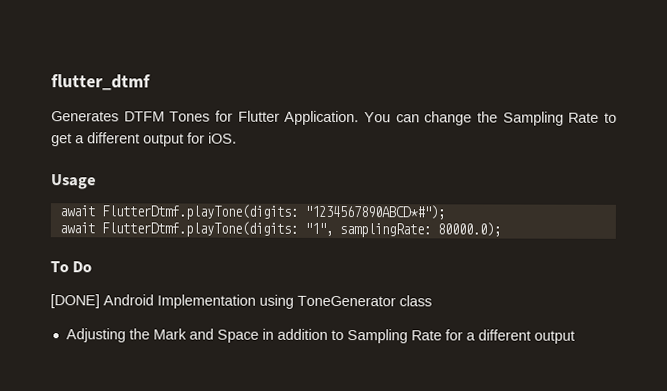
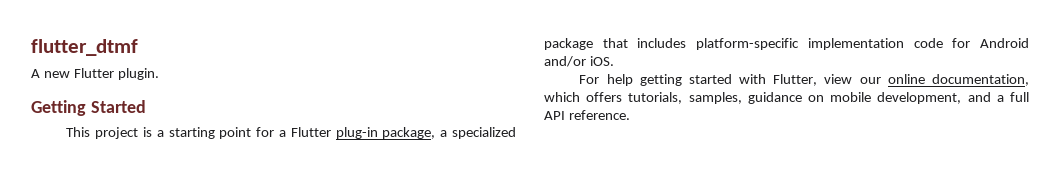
[51,110,617,126] [51,132,237,147] [51,174,97,190] [58,204,445,220] [58,221,501,238] [50,261,93,273] [50,294,432,309] [65,328,575,344] Generates DTFM Tones for Flutter Application. You can change the Sampling Rate to get a different output for iOS. // Usage // await FlutterDtmf.playTone(digits: "1234567890ABCD*#"); // await FlutterDtmf.playTone(digits: "1", samplingRate: 80000.0); // To Do // [DONE] Android Implementation using ToneGenerator class // Adjusting the Mark and Space in addition to Sampling Rate for a different output -> [31,68,159,80] [31,100,146,116] [66,127,516,139] [544,38,1029,50] [544,56,614,67] [579,74,1029,86] [544,92,1029,104] [544,110,630,120] A new Flutter plugin. // Getting Started // This project is a starting point for a Flutter plug-in package, a specialized package that includes platform-specific implementation code for Android and/or iOS. // For help getting started with Flutter, view our online documentation, which offers tutorials, samples, guidance on mobile development, and a full API reference.

